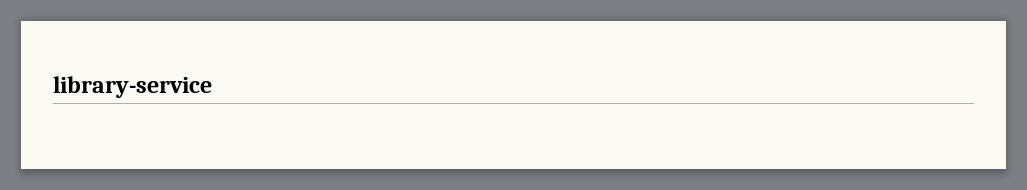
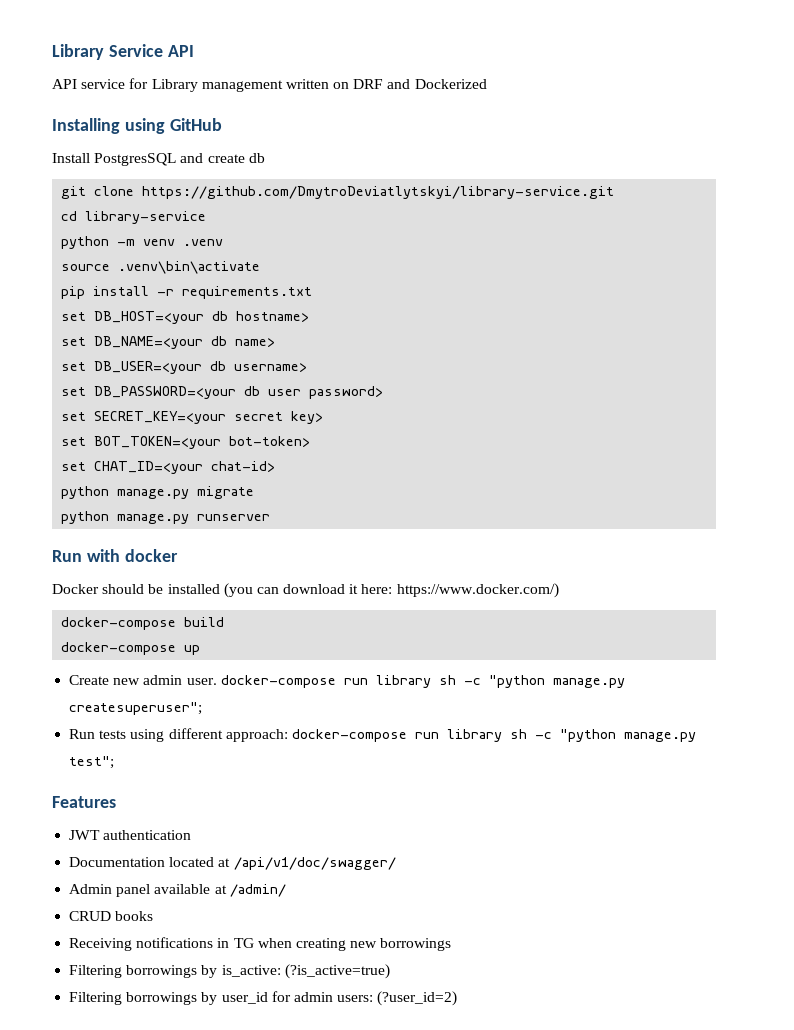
[53,76,212,98] library-service -> [52,44,194,60] [52,78,487,92] [52,118,222,134] [52,153,265,166] [61,186,615,199] [61,211,207,224] [61,236,224,249] [61,261,261,274] [61,286,313,299] [61,311,310,324] [61,336,276,349] [61,361,308,374] [61,386,384,399] [61,411,324,424] [61,436,311,449] [61,461,276,474] [61,486,255,499] [61,511,271,524] [52,549,178,562] [52,583,559,598] [61,617,225,630] [61,642,201,655] [69,675,625,688] [69,702,203,715] [69,728,696,742] [69,756,115,769] [52,796,116,808] [69,830,192,840] [69,857,396,870] [69,884,286,897] [69,911,154,921] [69,937,452,951] [69,964,390,979] [69,991,458,1006] Library Service API // API service for Library management written on DRF and Dockerized // Installing using GitHub // Install PostgresSQL and create db // git clone https://github.com/DmytroDeviatlytskyi/library-service.git // cd library-service // python -m venv .venv // source .venv\bin\activate // pip install -r requirements.txt // set DB_HOST=<your db hostname> // set DB_NAME=<your db name> // set DB_USER=<your db username> // set DB_PASSWORD=<your db user password> // set SECRET_KEY=<your secret key> // set BOT_TOKEN=<your bot-token> // set CHAT_ID=<your chat-id> // python manage.py migrate // python manage.py runserver // Run with docker // Docker should be installed (you can download it here: https://www.docker.com/) // docker-compose build // docker-compose up // Create new admin user. docker-compose run library sh -c "python manage.py createsuperuser"; // Run tests using different approach: docker-compose run library sh -c "python manage.py test"; // Features // JWT authentication // Documentation located at /api/v1/doc/swagger/ // Admin panel available at /admin/ // CRUD books // Receiving notifications in TG when creating new borrowings // Filtering borrowings by is_active: (?is_active=true) // Filtering borrowings by user_id for admin users: (?user_id=2)

